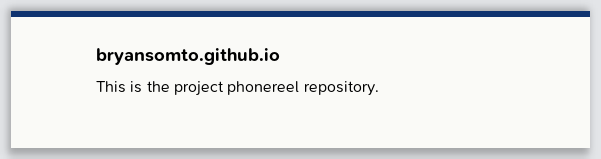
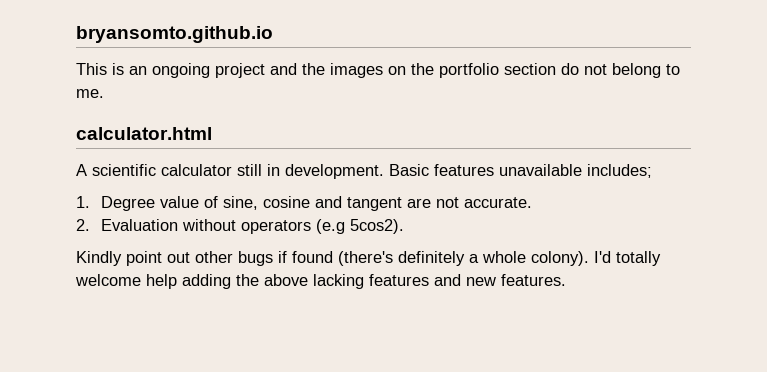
[146,81,379,96] the project phonereel repository. -> [129,63,680,78] [76,89,104,98] [76,127,212,140] [76,164,652,179] [76,196,533,211] [76,219,405,234] [76,251,661,266] [75,274,566,289] an ongoing project and the images on the portfolio section do not belong to me. // calculator.html // A scientific calculator still in development. Basic features unavailable includes; // 1. Degree value of sine, cosine and tangent are not accurate. // 2. Evaluation without operators (e.g 5cos2). // Kindly point out other bugs if found (there's definitely a whole colony). I'd totally welcome help adding the above lacking features and new features.

